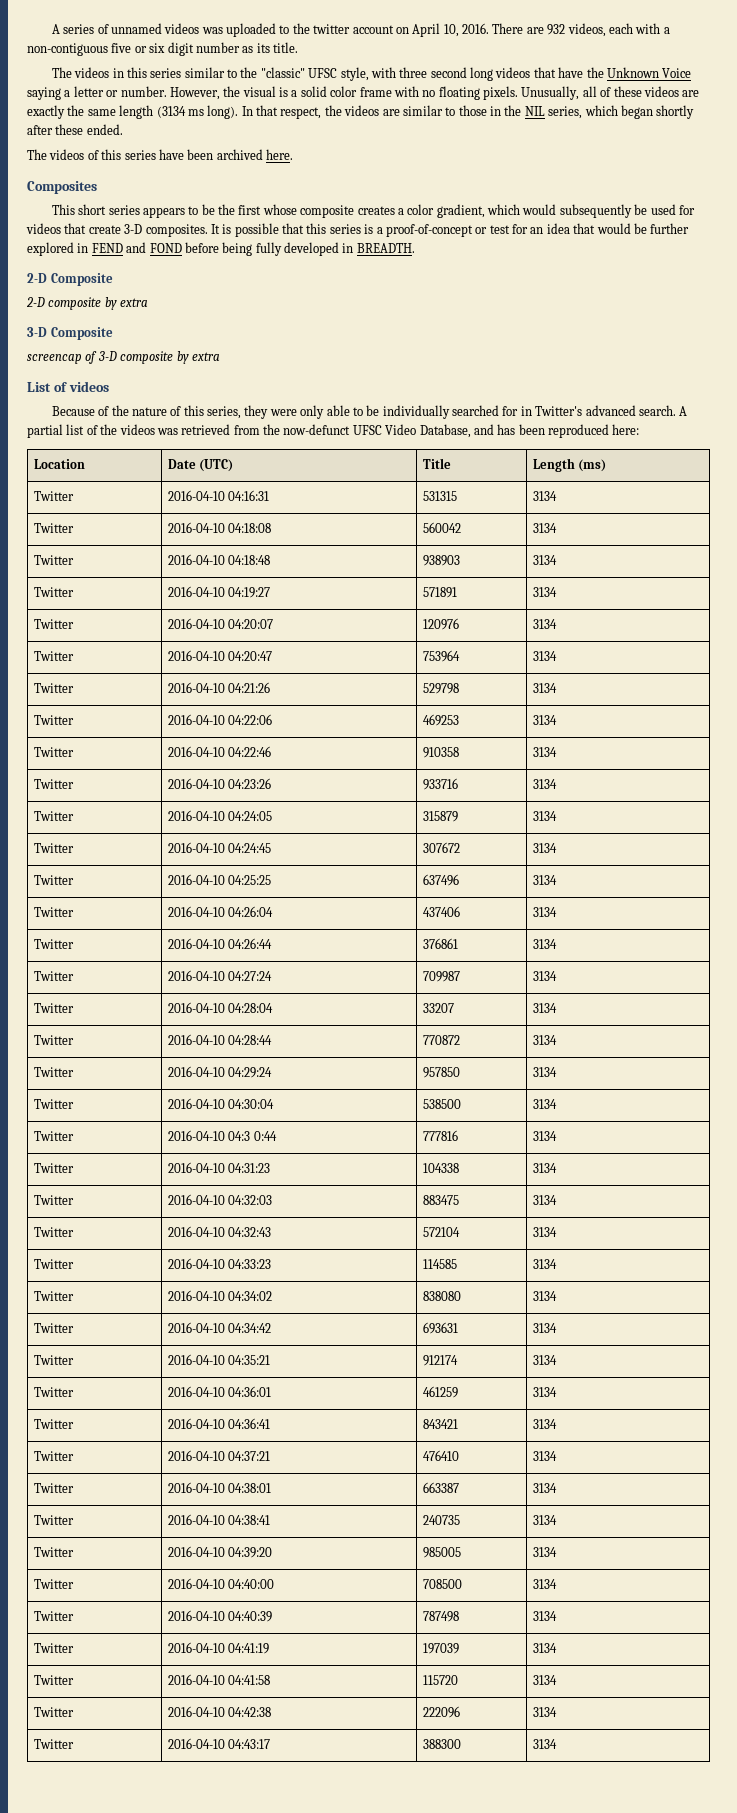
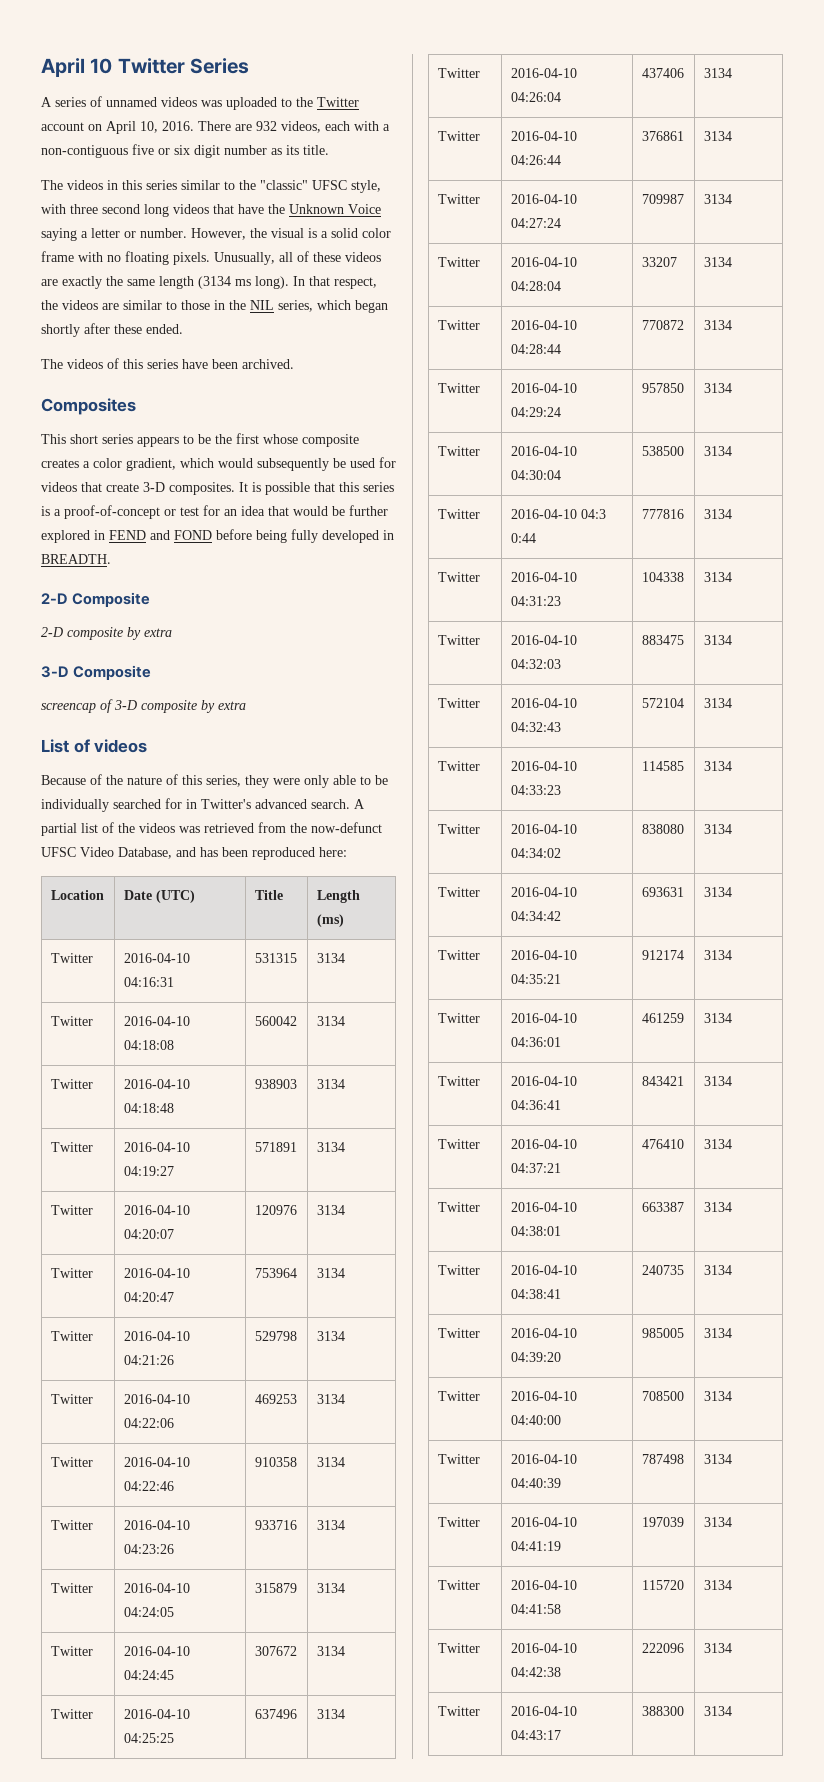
(51, 29) none -> [41,58,250,77] April 10 Twitter Series //
[313,24,351,34] twitter -> [317,97,359,107] Twitter
[216,149,293,160] archived here. -> [242,359,294,369] archived.

